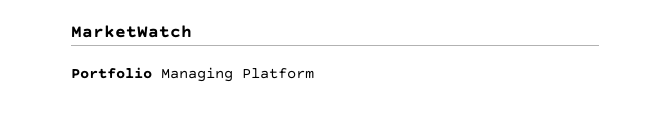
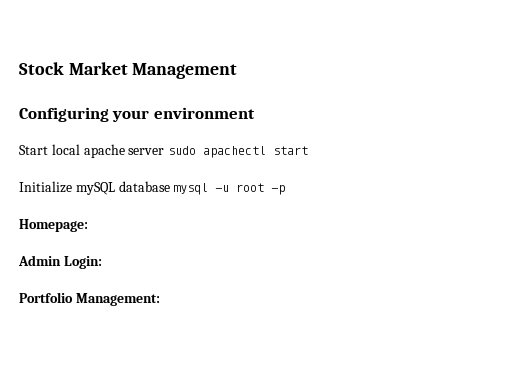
[71,25,192,38] MarketWatch -> [19,62,238,79] [19,107,255,122] [19,144,309,158] [19,181,286,195] [19,219,88,232] [18,255,102,269] Stock Market Management // Configuring your environment // Start local apache server sudo apachectl start // Initialize mySQL database mysql -u root -p // Homepage: // Admin Login:
[161,67,314,82] Managing Platform -> [75,293,160,306] Management:

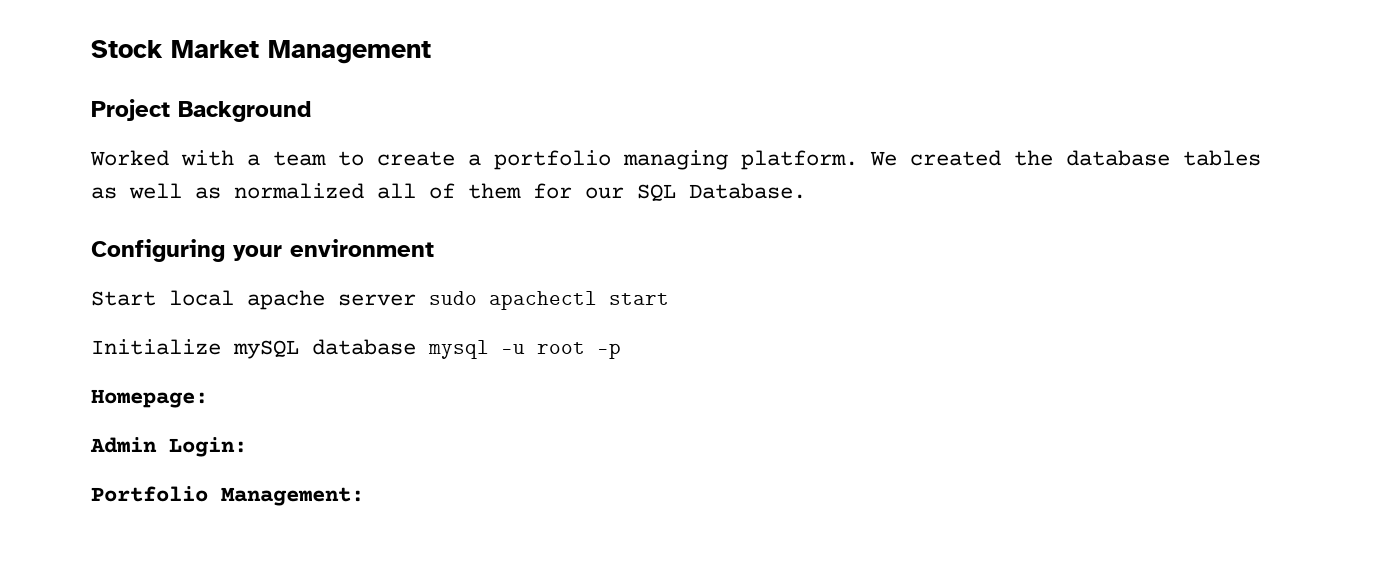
(238, 71) none -> [91,99,311,122] [90,150,1261,170] [91,183,806,202] // Project Background // Worked with a team to create a portfolio managing platform. We created the database tables as well as normalized all of them for our SQL Database.

